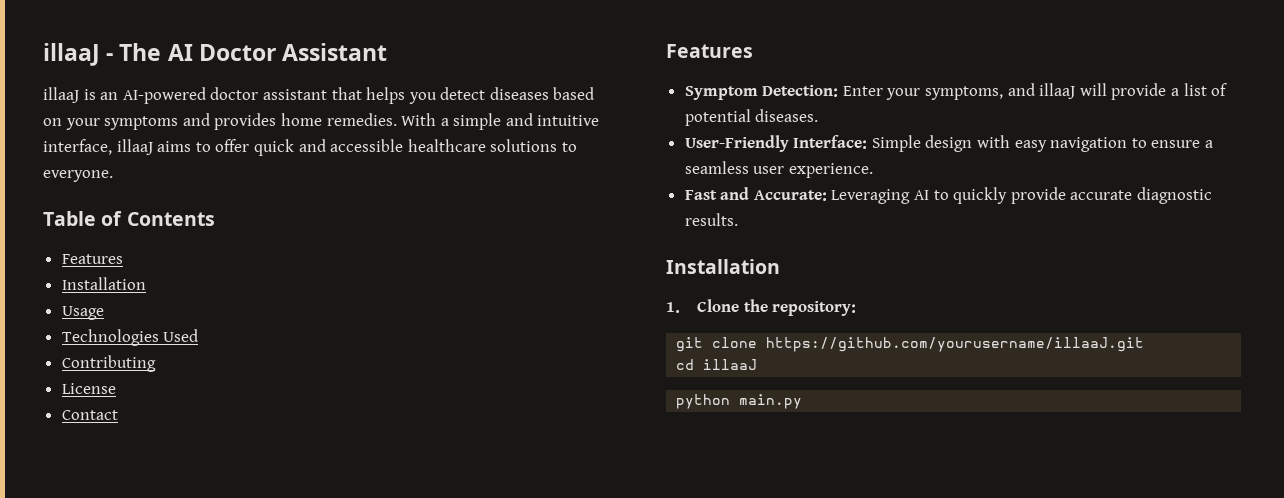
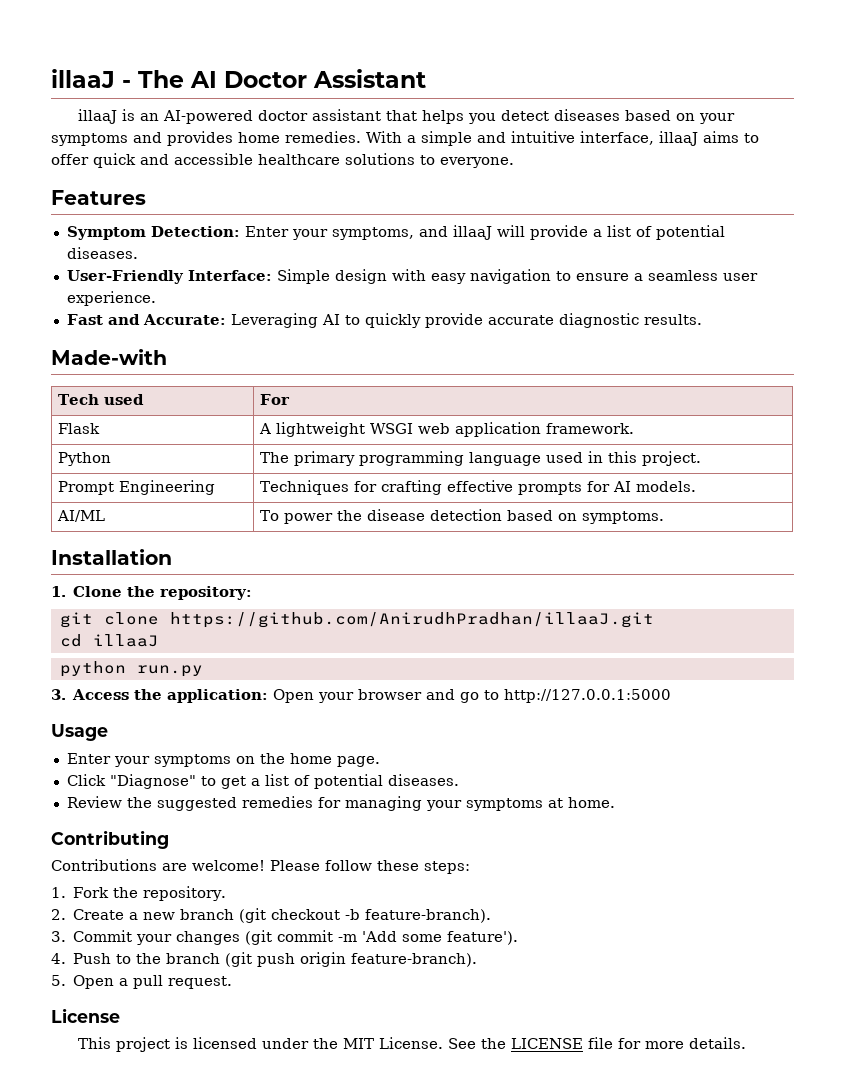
[43,211,215,226] [61,254,123,264] [61,277,146,290] [61,306,104,320] [61,329,199,346] [61,355,156,372] [61,383,116,394] [61,410,118,420] // Table of Contents // Features // Installation // Usage // Technologies Used // Contributing // License // Contact -> (514, 162) none
(738, 219) none -> [51,349,167,365] [57,394,144,405] [259,394,290,405] [57,423,100,434] [258,422,634,437] [57,452,111,466] [259,451,701,466] [57,480,215,495] [259,480,696,495] [56,510,105,522] [259,509,664,524] // Made-with // Tech used | For // Flask | A lightweight WSGI web application framework. // Python | The primary programming language used in this project. // Prompt Engineering | Techniques for crafting effective prompts for AI models. // AI/ML | To power the disease detection based on symptoms.
[766,337,1145,352] https://github.com/yourusername/illaaJ.git -> [169,612,654,628] https://github.com/AnirudhPradhan/illaaJ.git
[739,394,803,409] main.py -> [136,665,203,677] [51,689,672,703] [51,724,108,741] [66,753,380,767] [66,774,459,789] [66,796,615,811] [51,830,169,849] [51,859,470,874] [51,886,227,901] [51,908,492,923] [51,930,519,945] [51,952,478,967] [51,975,233,989] [51,1008,120,1023] [77,1037,746,1052] run.py // 3. Access the application: Open your browser and go to http://127.0.0.1:5000 // Usage // Enter your symptoms on the home page. // Click "Diagnose" to get a list of potential diseases. // Review the suggested remedies for managing your symptoms at home. // Contributing // Contributions are welcome! Please follow these steps: // 1. Fork the repository. // 2. Create a new branch (git checkout -b feature-branch). // 3. Commit your changes (git commit -m 'Add some feature'). // 4. Push to the branch (git push origin feature-branch). // 5. Open a pull request. // License // This project is licensed under the MIT License. See the LICENSE file for more details.

